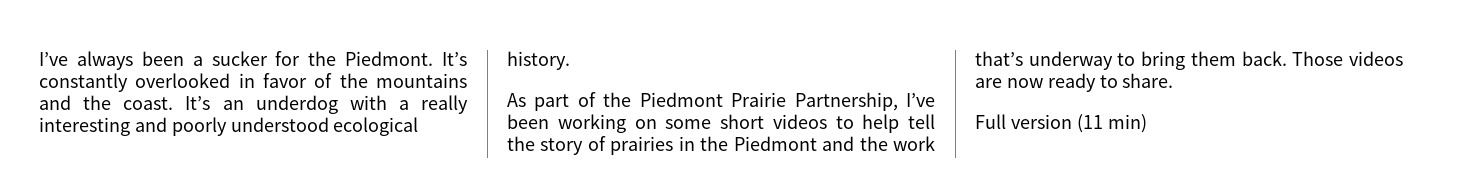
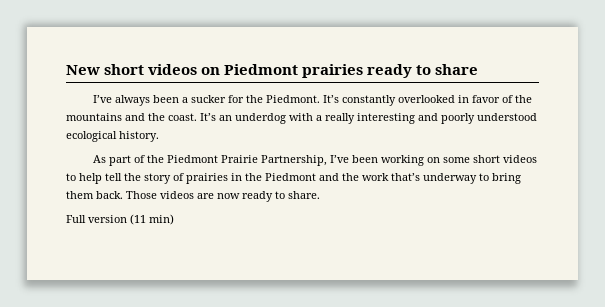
(39, 59) none -> [66,64,479,78] New short videos on Piedmont prairies ready to share //

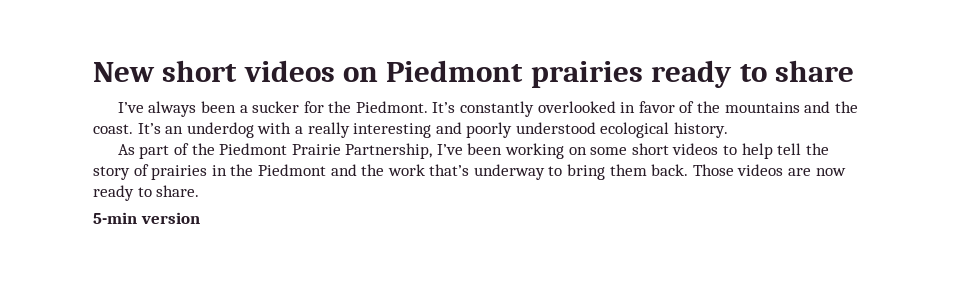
[66,214,174,225] Full version (11 min) -> [93,212,200,224] 5-min version

